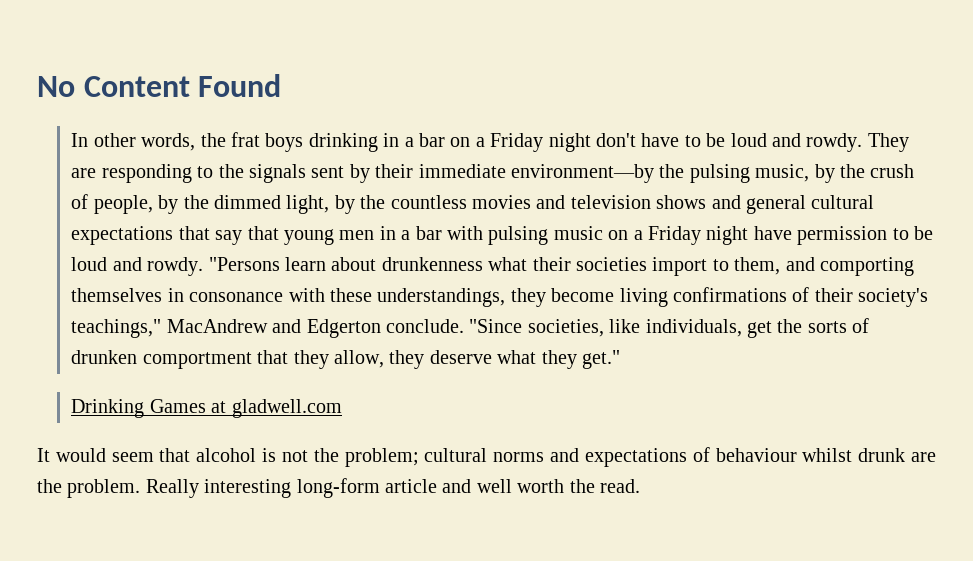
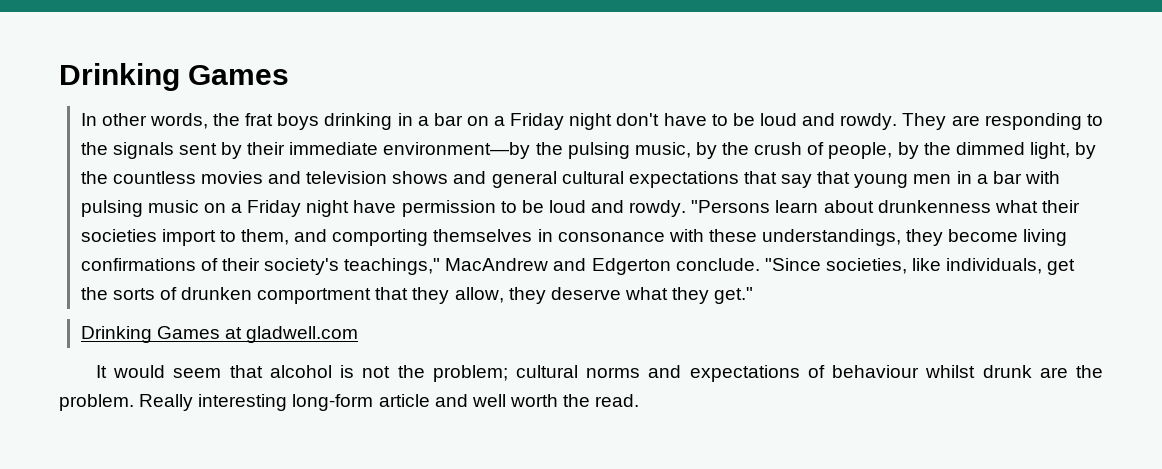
[37,74,282,97] No Content Found -> [59,63,290,91] Drinking Games

